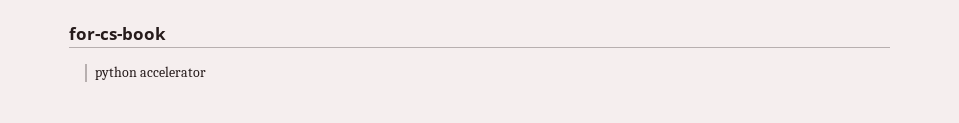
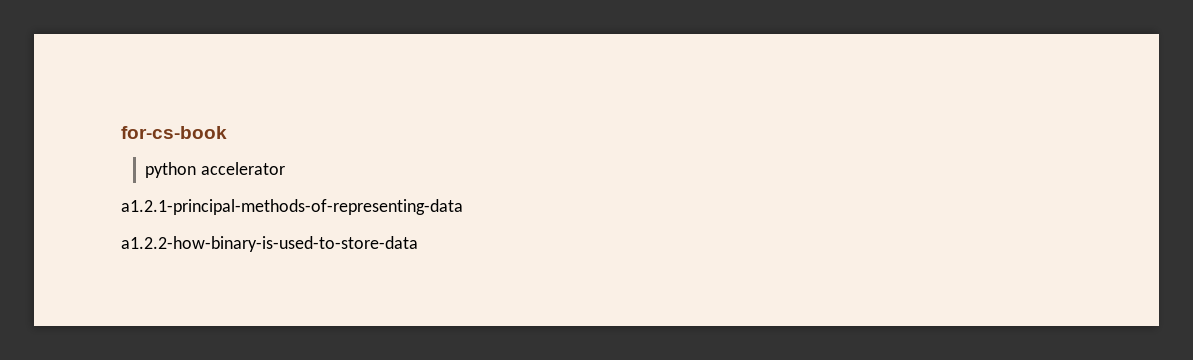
(207, 71) none -> [121,199,463,215] [121,236,418,252] // a1.2.1-principal-methods-of-representing-data // a1.2.2-how-binary-is-used-to-store-data

